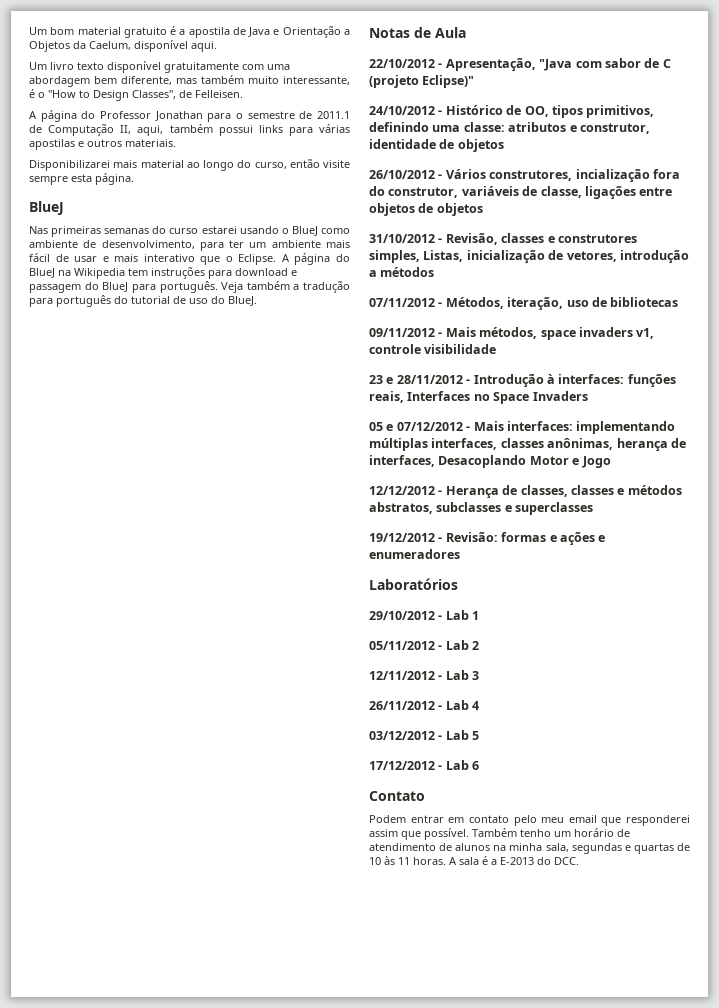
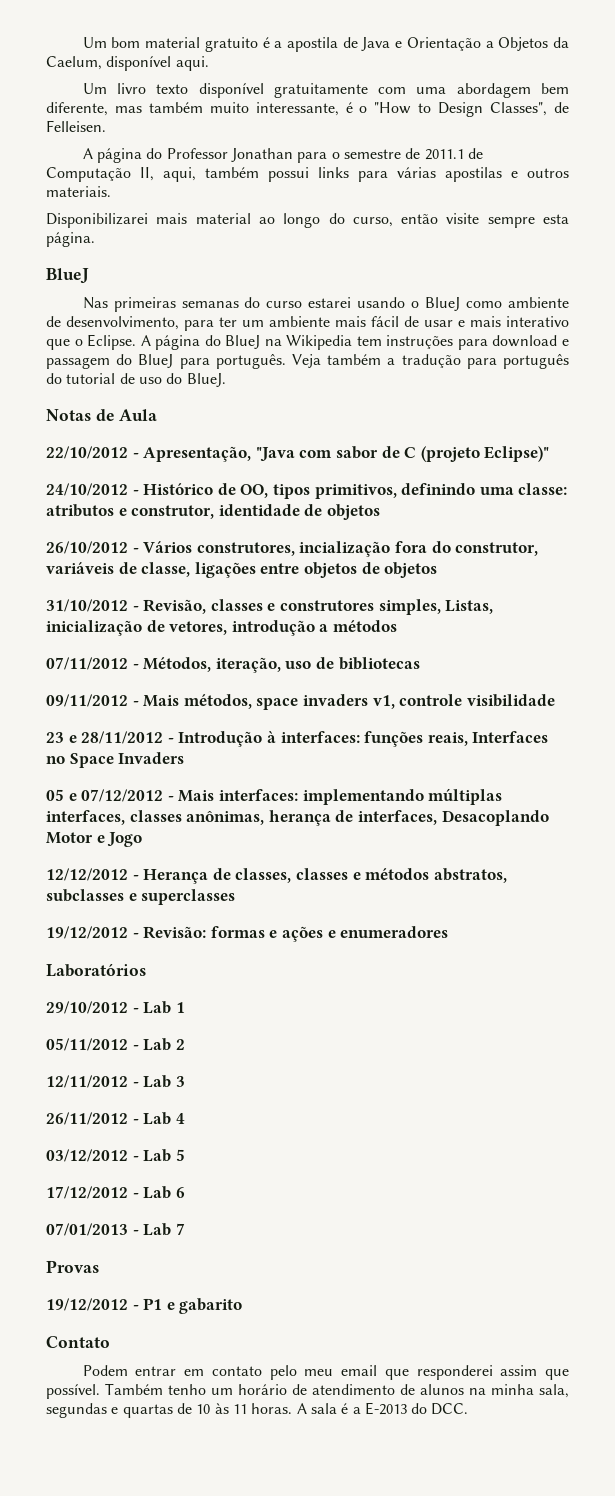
(480, 765) none -> [46,1223,185,1236] [46,1260,99,1273] [46,1298,243,1314] // 07/01/2013 - Lab 7 // Provas // 19/12/2012 - P1 e gabarito

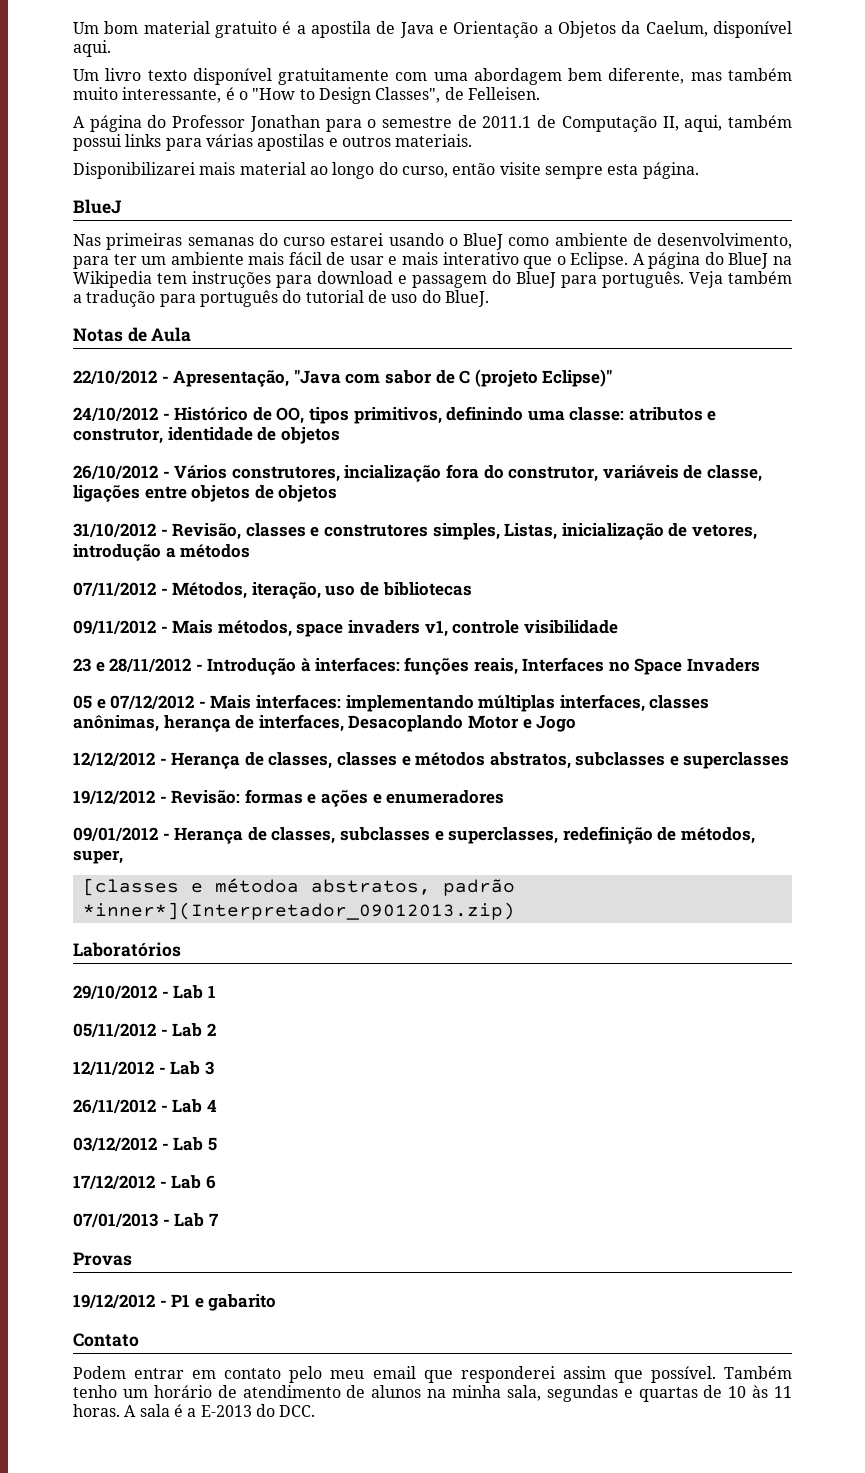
(449, 932) none -> [73,826,755,844] [73,850,123,864] [82,878,515,896] [82,902,515,920] // 09/01/2012 - Herança de classes, subclasses e superclasses, redefinição de métodos, super, // [classes e métodoa abstratos, padrão *inner*](Interpretador_09012013.zip)

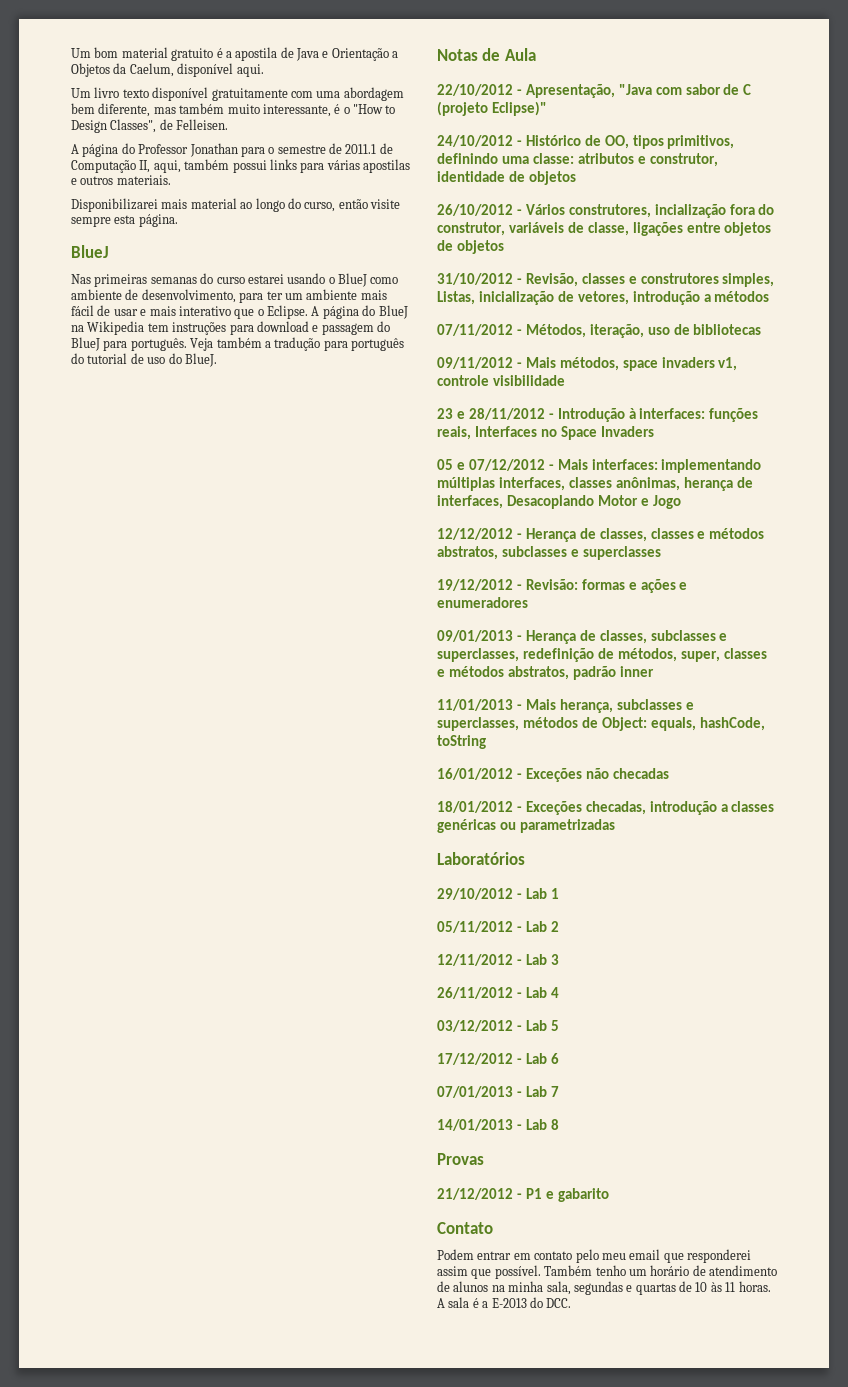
[73,827,158,842] 09/01/2012 -> [437,630,513,642] 09/01/2013
[82,878,515,896] [82,902,515,920] // [classes e métodoa abstratos, padrão *inner*](Interpretador_09012013.zip) -> [723,648,767,659] [437,666,654,680] [437,699,694,713] [437,717,765,731] [437,735,486,749] [437,768,669,782] [437,801,775,815] [437,819,615,833] classes e métodos abstratos, padrão inner // 11/01/2013 - Mais herança, subclasses e superclasses, métodos de Object: equals, hashCode, toString // 16/01/2012 - Exceções não checadas // 18/01/2012 - Exceções checadas, introdução a classes genéricas ou parametrizadas
(218, 1219) none -> [437,1119,559,1131] // 14/01/2013 - Lab 8
[73,1294,155,1309] 19/12/2012 -> [437,1188,513,1200] 21/12/2012

